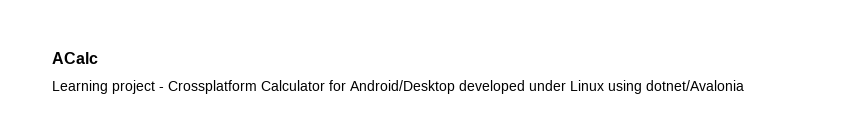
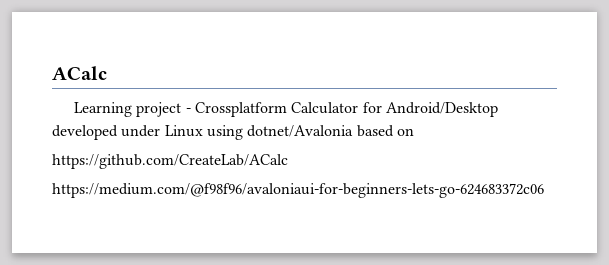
(744, 85) none -> [356,125,414,137] [52,154,288,169] [52,183,544,198] based on // https://github.com/CreateLab/ACalc // https://medium.com/@f98f96/avaloniaui-for-beginners-lets-go-624683372c06

